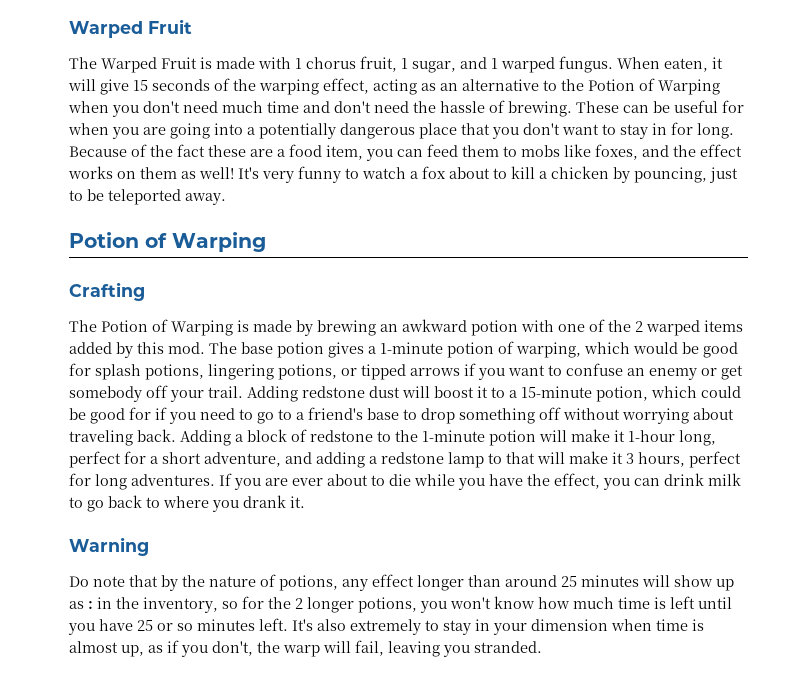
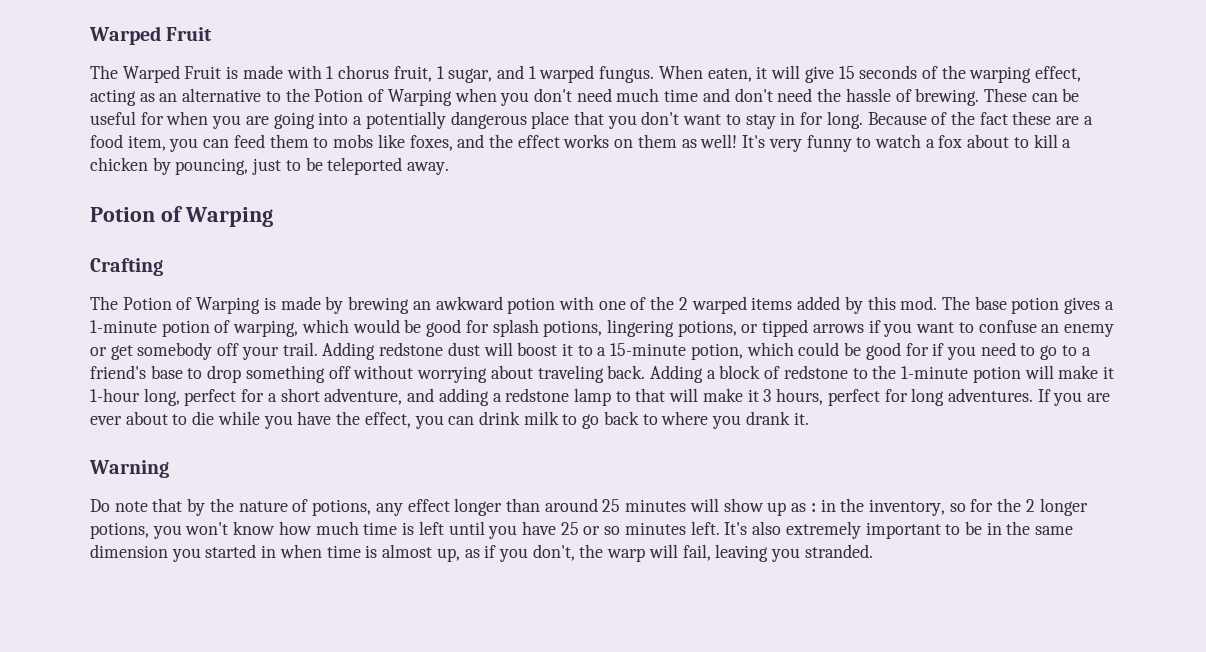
[425,619,608,635] to stay in your dimension -> [865,521,1074,539] [90,544,277,562] important to be in the same dimension you started in

